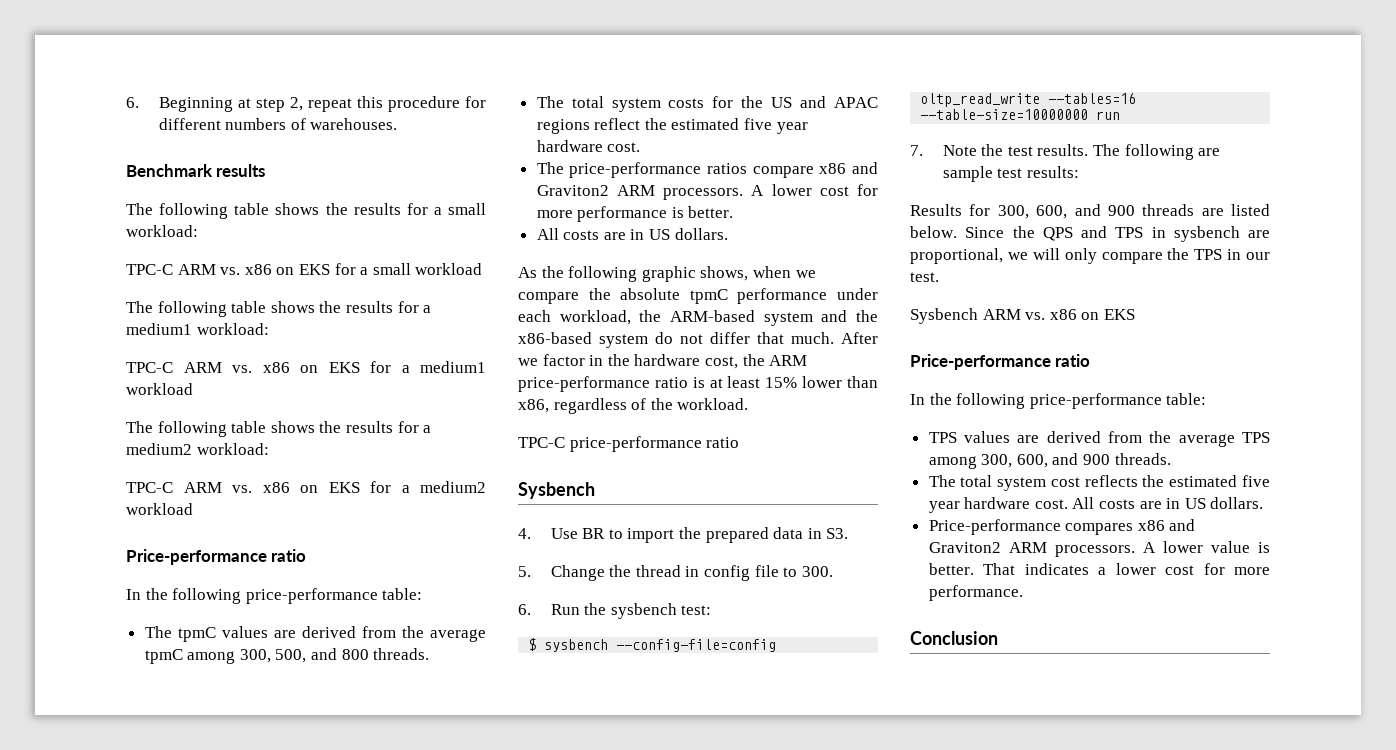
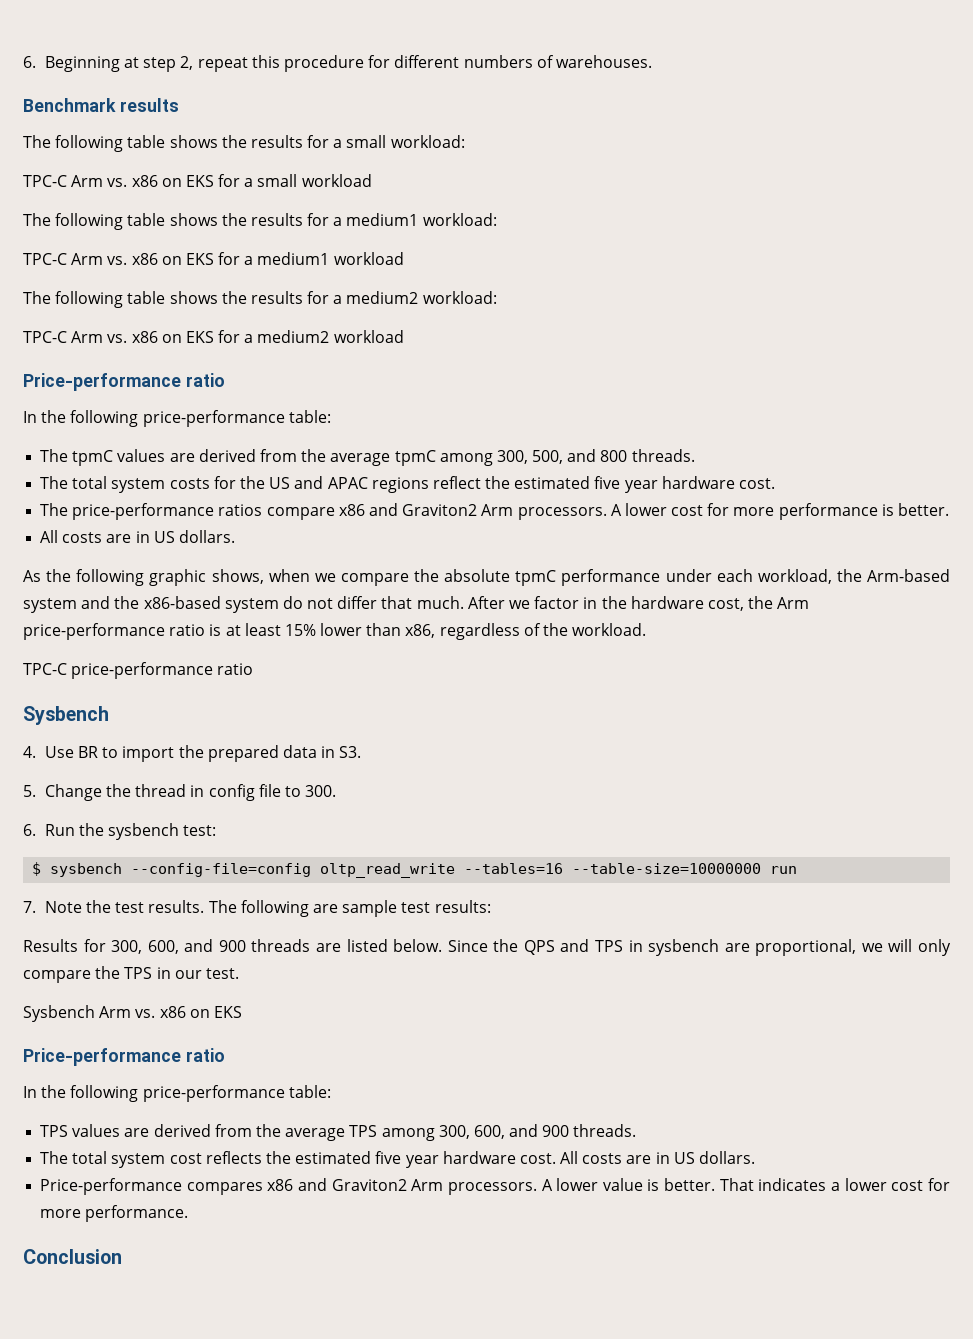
[177,264,216,275] ARM -> [71,175,104,187] Arm
[183,362,222,373] ARM -> [71,253,104,265] Arm
[183,482,222,493] ARM -> [71,331,104,343] Arm
[616,185,655,196] ARM -> [481,504,514,516] Arm
[670,310,755,322] ARM-based -> [867,569,950,582] Arm-based
[769,355,808,366] ARM -> [777,597,810,609] Arm
[982,309,1021,320] ARM -> [99,1006,132,1018] Arm
[1008,542,1047,553] ARM -> [411,1179,444,1191] Arm

